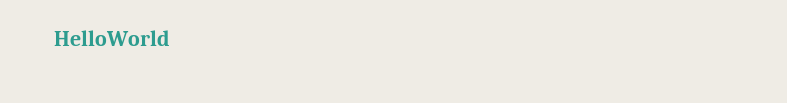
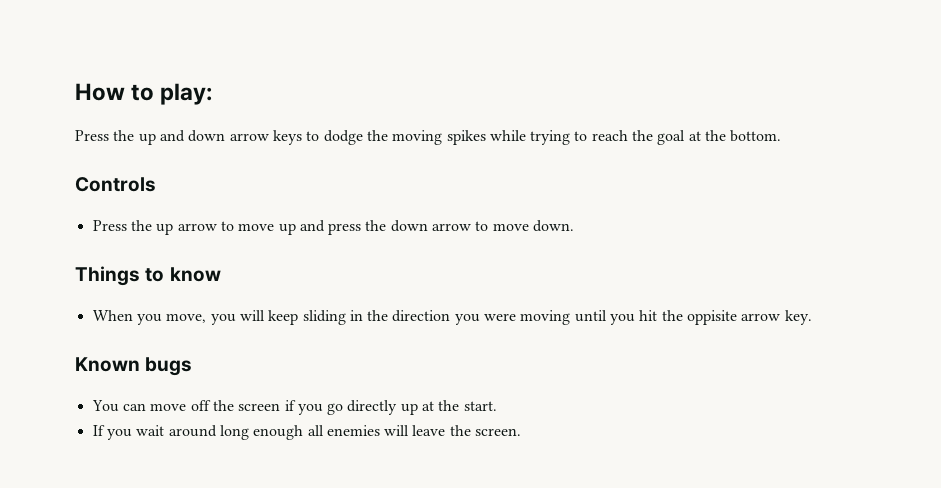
[54,30,170,46] HelloWorld -> [75,83,213,105] [75,130,782,145] [75,177,156,192] [92,220,575,235] [75,266,221,286] [92,310,812,325] [75,357,193,376] [91,400,497,415] [92,425,522,440] How to play: // Press the up and down arrow keys to dodge the moving spikes while trying to reach the goal at the bottom. // Controls // Press the up arrow to move up and press the down arrow to move down. // Things to know // When you move, you will keep sliding in the direction you were moving until you hit the oppisite arrow key. // Known bugs // You can move off the screen if you go directly up at the start. // If you wait around long enough all enemies will leave the screen.

